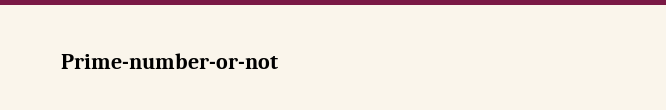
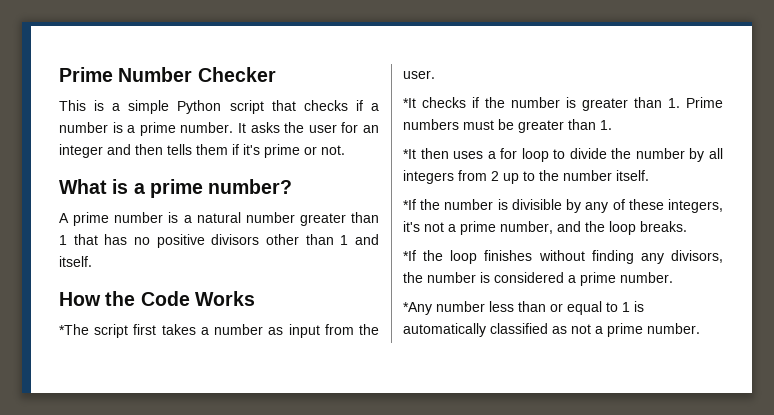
[61,53,278,69] Prime-number-or-not -> [59,67,276,82] [59,100,379,114] [59,122,379,136] [59,144,345,158] [59,179,293,198] [59,212,379,226] [59,234,379,248] [59,256,92,267] [59,291,255,306] [59,324,380,338] [403,70,435,79] [403,97,723,111] [403,119,612,133] [403,148,723,162] [403,170,649,184] [403,199,723,213] [403,221,687,235] [403,250,723,264] [403,272,673,286] [403,301,644,315] [403,323,700,337] Prime Number Checker // This is a simple Python script that checks if a number is a prime number. It asks the user for an integer and then tells them if it's prime or not. // What is a prime number? // A prime number is a natural number greater than 1 that has no positive divisors other than 1 and itself. // How the Code Works // *The script first takes a number as input from the user. // *It checks if the number is greater than 1. Prime numbers must be greater than 1. // *It then uses a for loop to divide the number by all integers from 2 up to the number itself. // *If the number is divisible by any of these integers, it's not a prime number, and the loop breaks. // *If the loop finishes without finding any divisors, the number is considered a prime number. // *Any number less than or equal to 1 is automatically classified as not a prime number.

